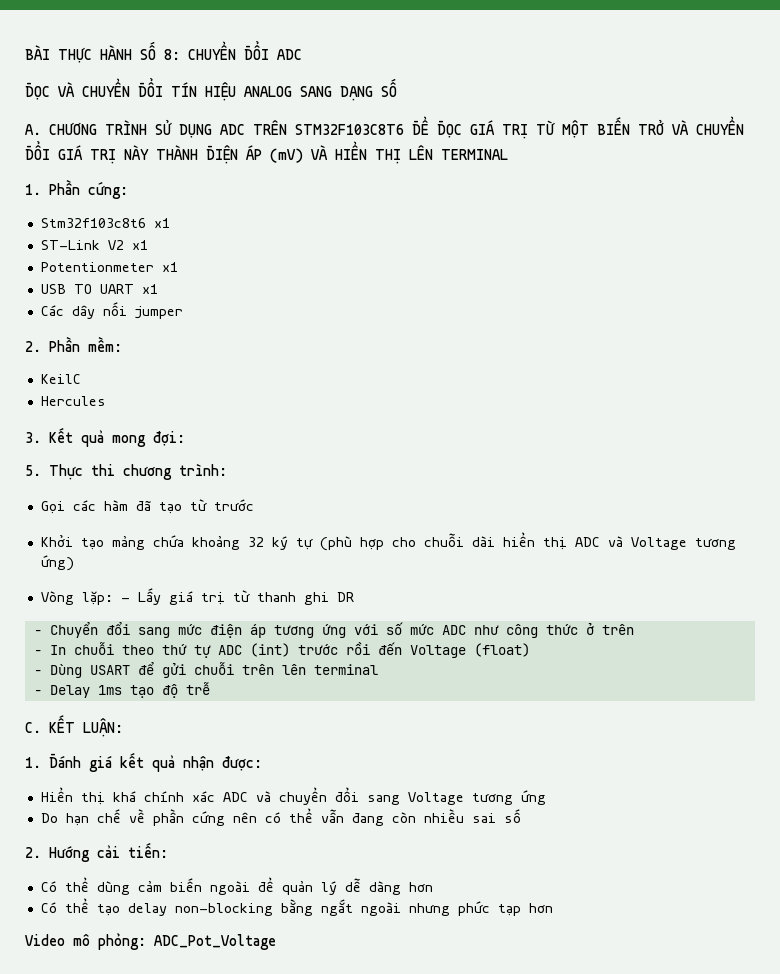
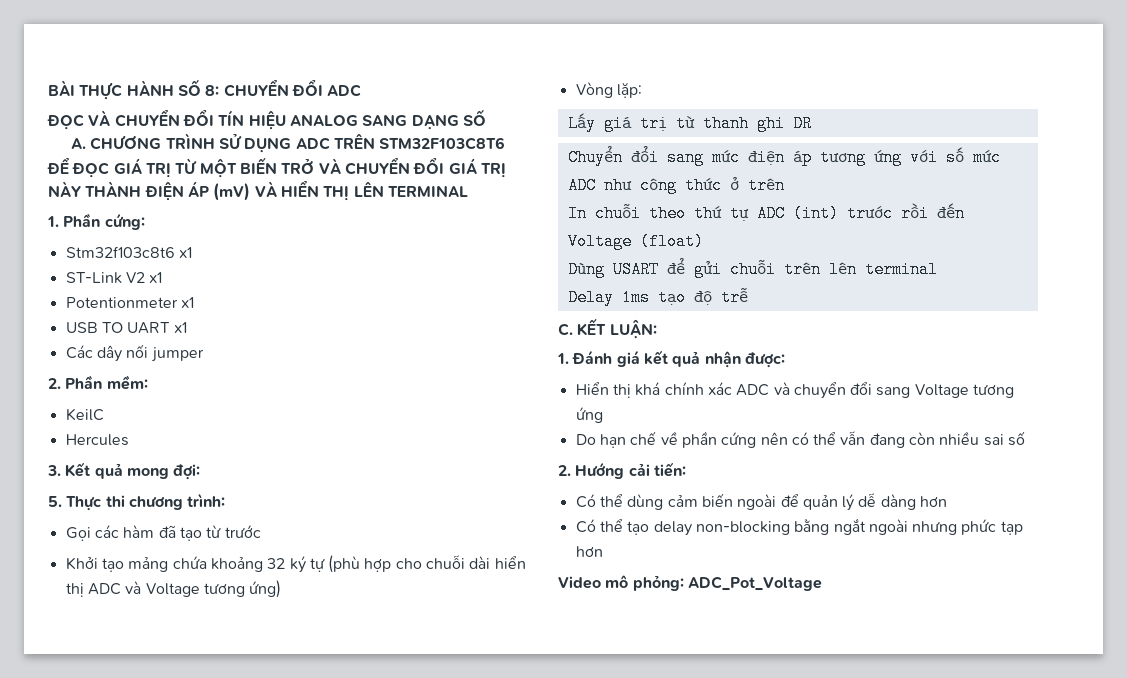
[120,598,130,602] - -> (642, 90) //
[33,630,42,635] - -> (812, 123) none
[33,650,42,655] - -> (785, 185) none
[33,670,42,675] - -> (704, 241) none
[33,690,42,695] - -> (938, 269) none

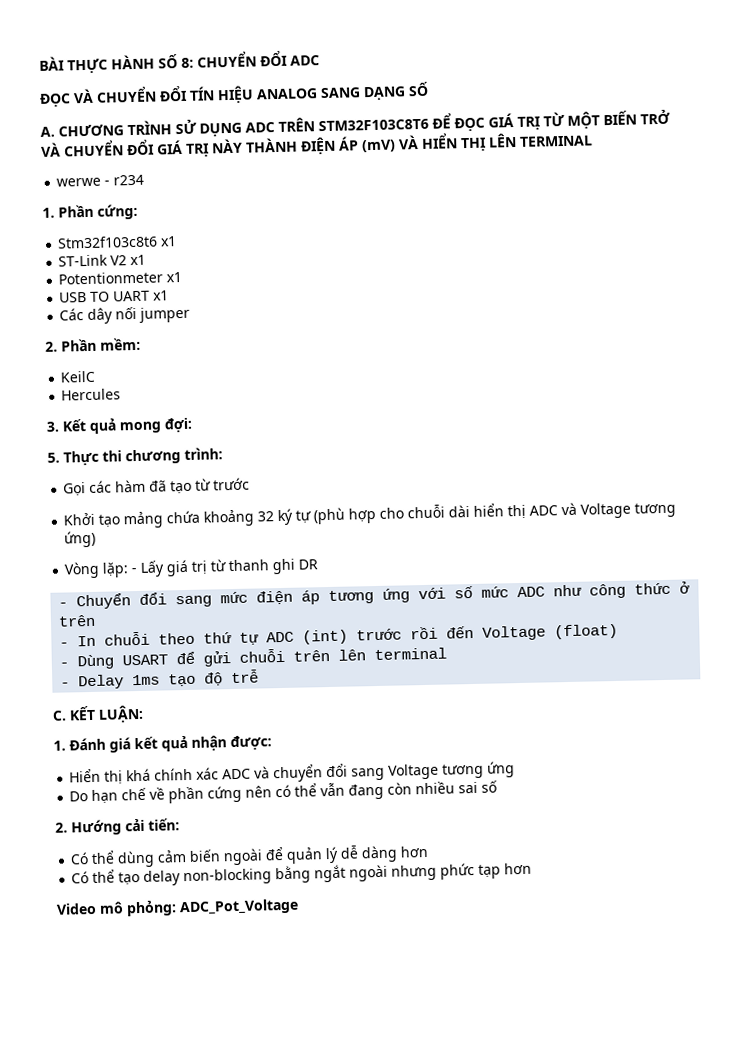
(468, 191) none -> [56,174,145,187] // werwe - r234
(642, 90) // -> [131,567,138,574] -
(812, 123) none -> [58,602,69,607] -
(785, 185) none -> [59,642,70,647] -
(704, 241) none -> [59,662,70,667] -
(938, 269) none -> [60,682,71,687] -

